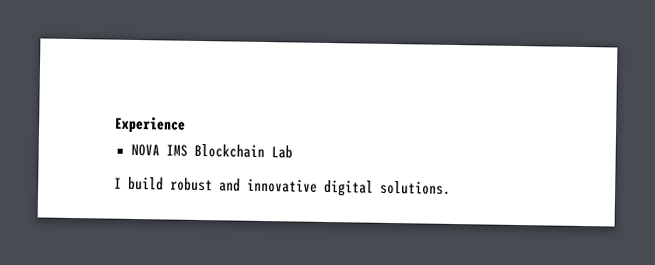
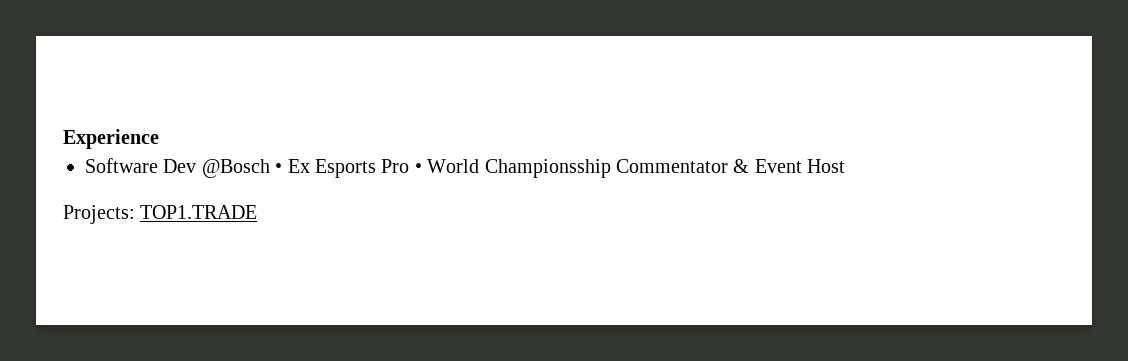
[130,143,293,159] [114,176,451,197] NOVA IMS Blockchain Lab // I build robust and innovative digital solutions. -> [85,158,846,178] [63,205,258,224] Software Dev @Bosch • Ex Esports Pro • World Championsship Commentator & Event Host // Projects: TOP1.TRADE

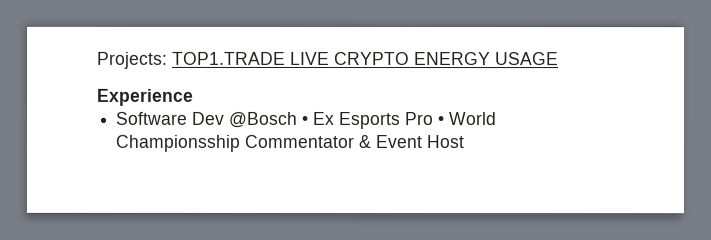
(63, 139) none -> [97,51,559,69] Projects: TOP1.TRADE LIVE CRYPTO ENERGY USAGE //
[63,205,258,224] // Projects: TOP1.TRADE -> (465, 142) none

